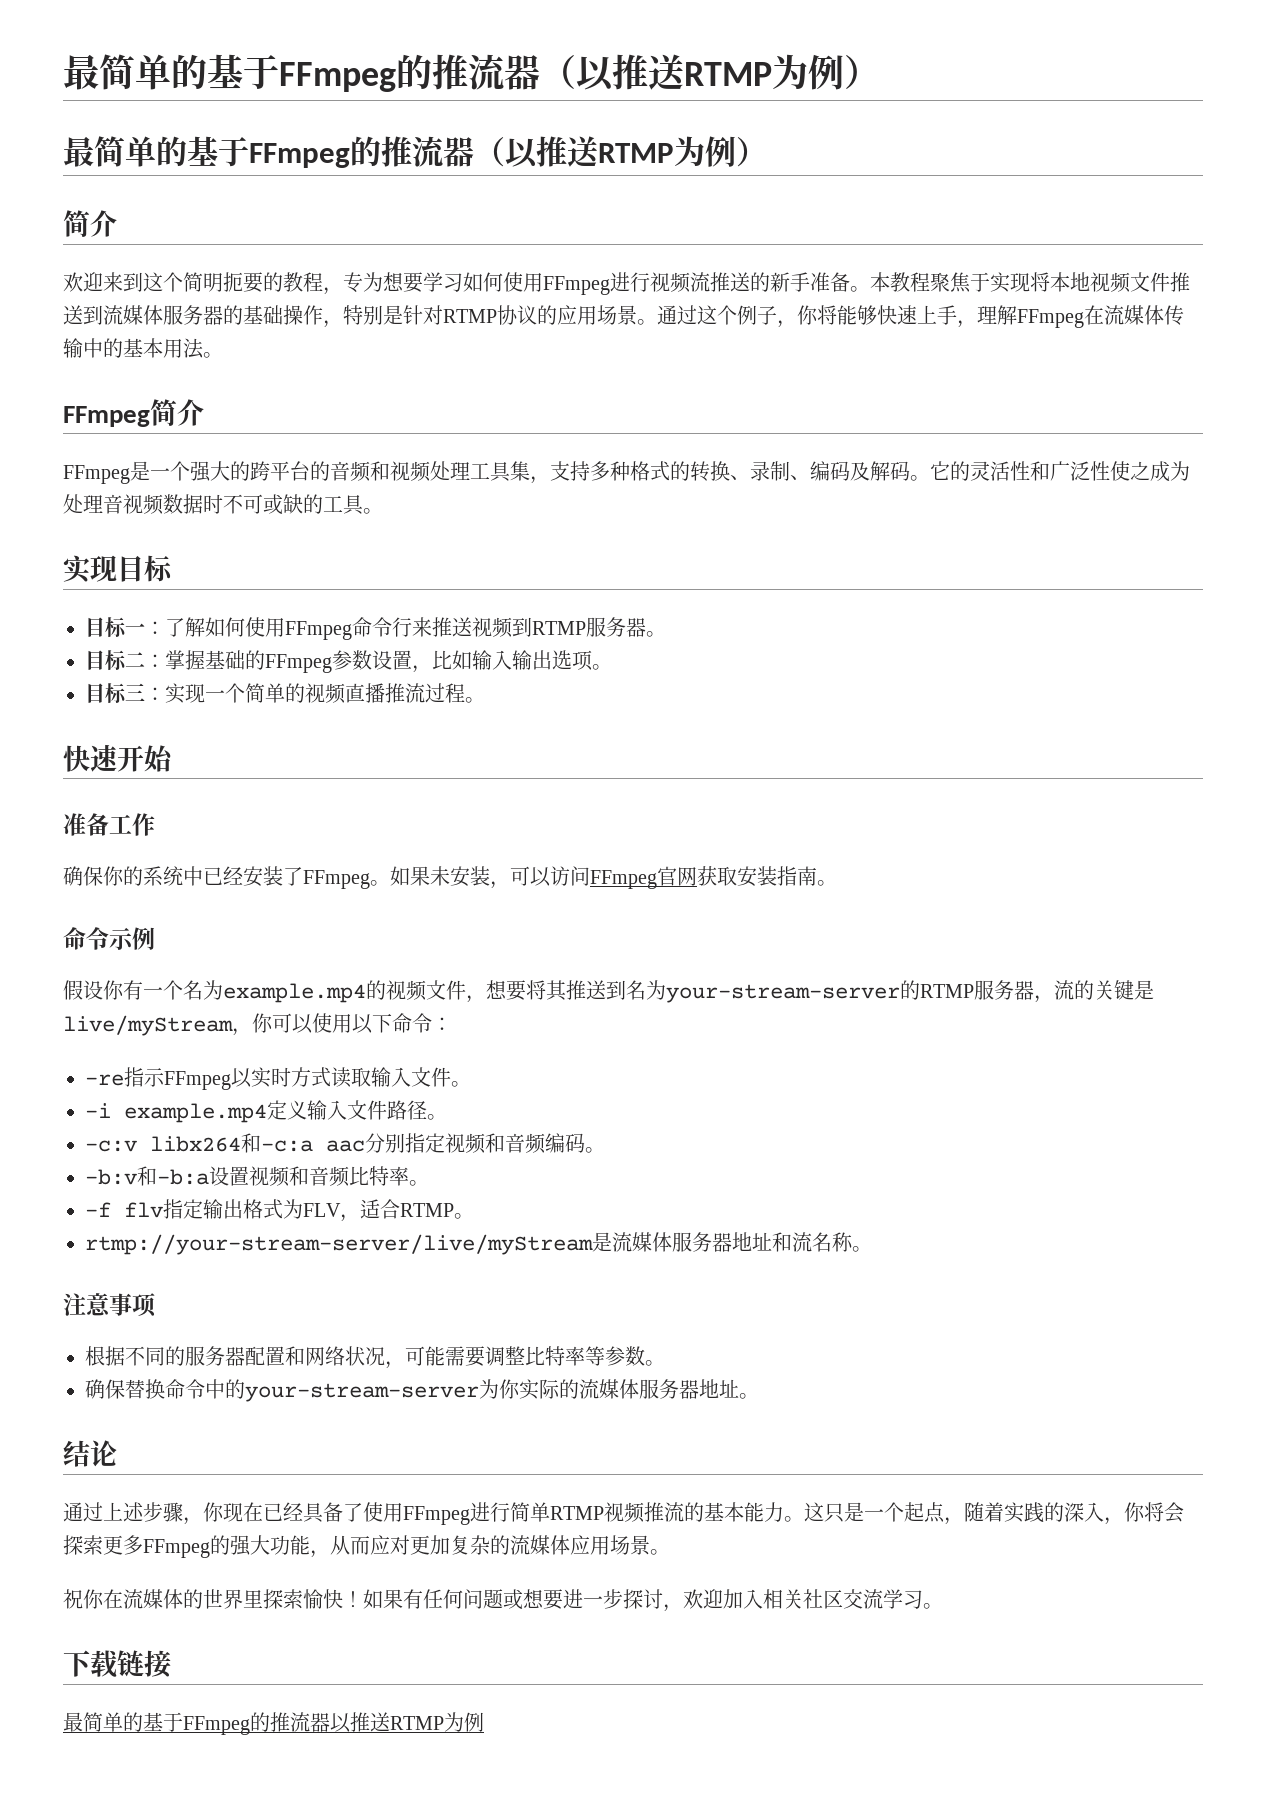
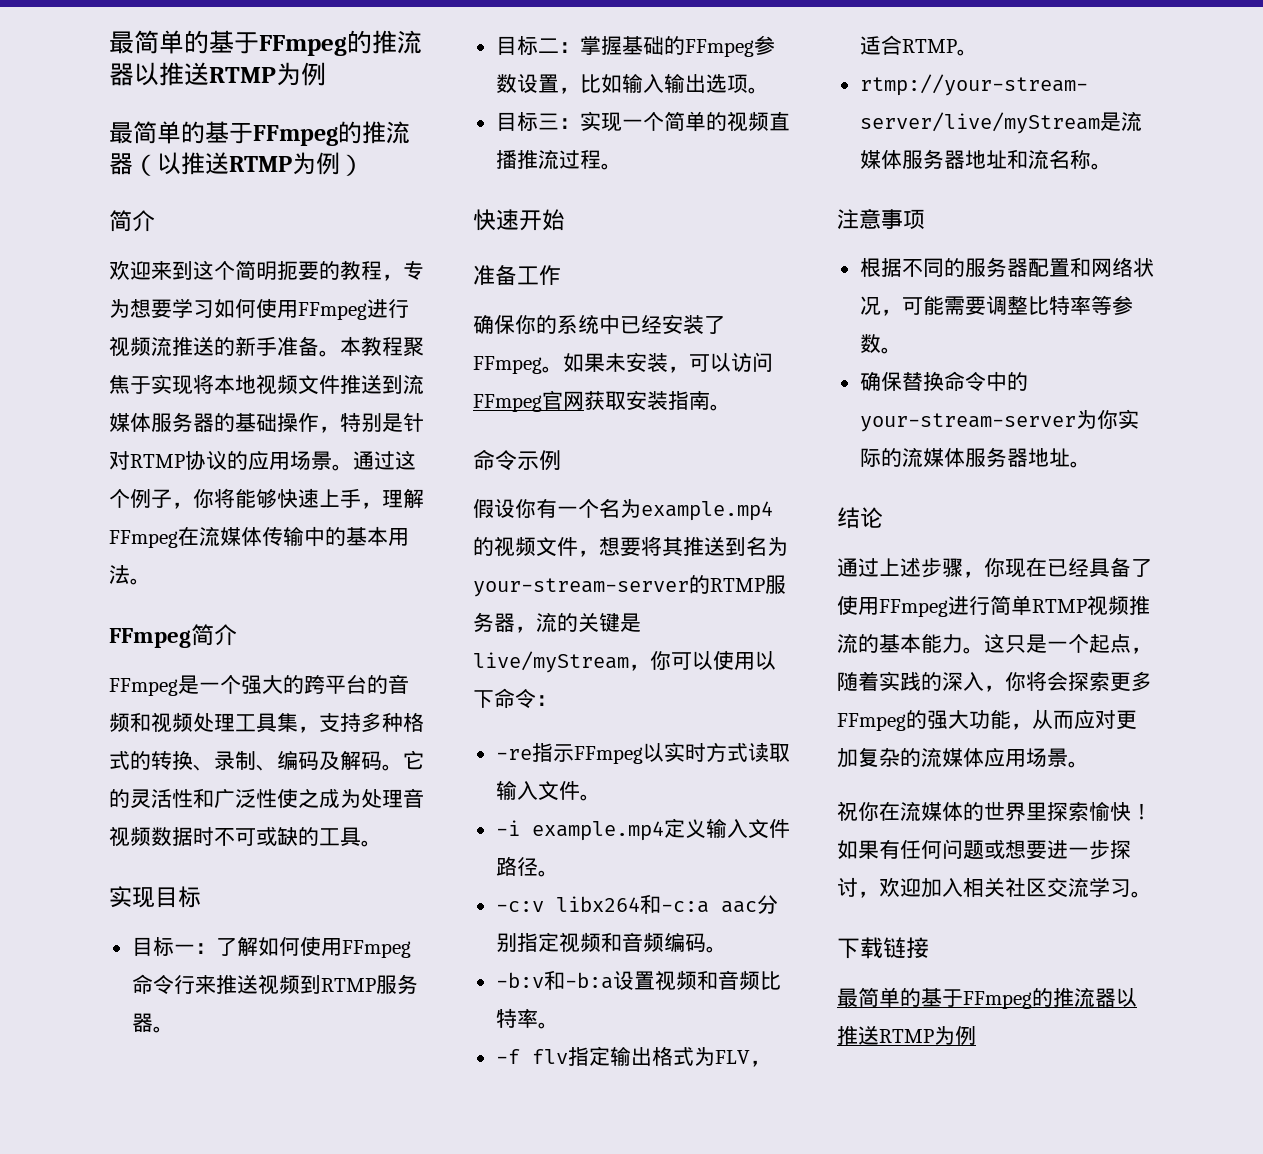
[63,54,880,92] 最简单的基于FFmpeg的推流器（以推送RTMP为例） -> [109,30,422,56] [109,62,326,86] 最简单的基于FFmpeg的推流器以推送RTMP为例

